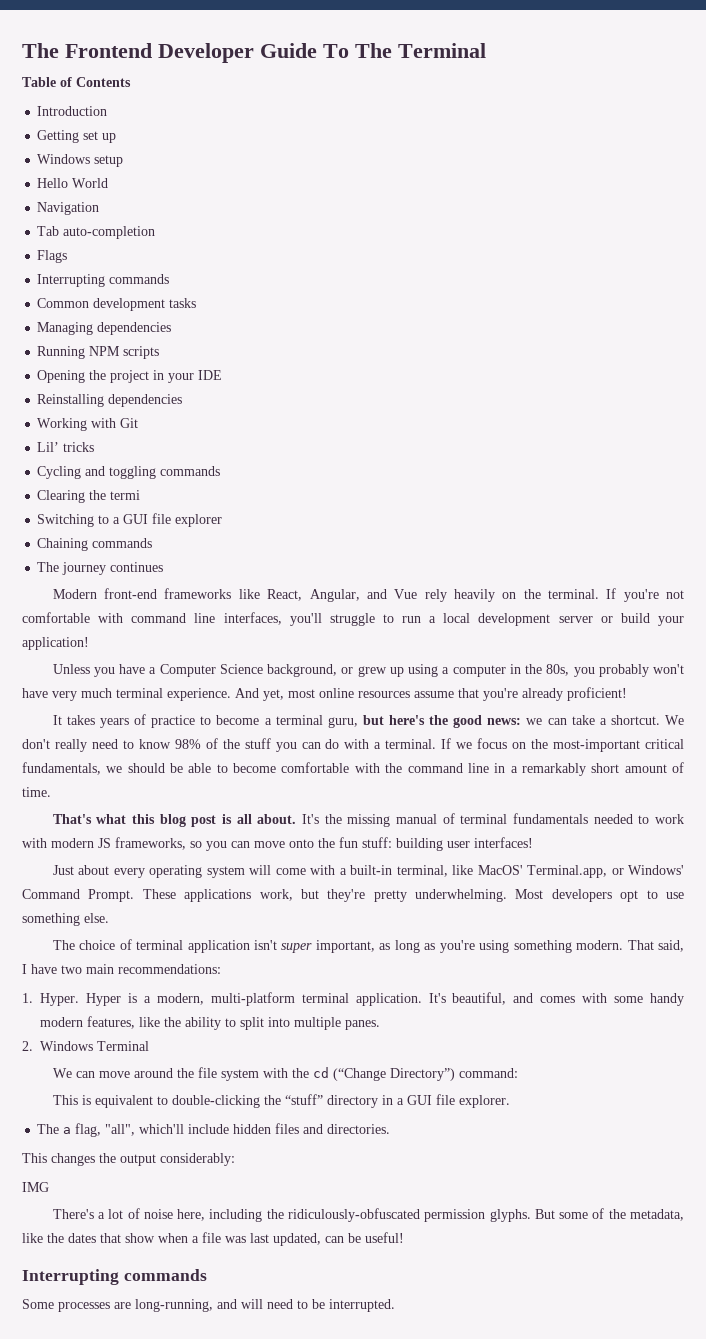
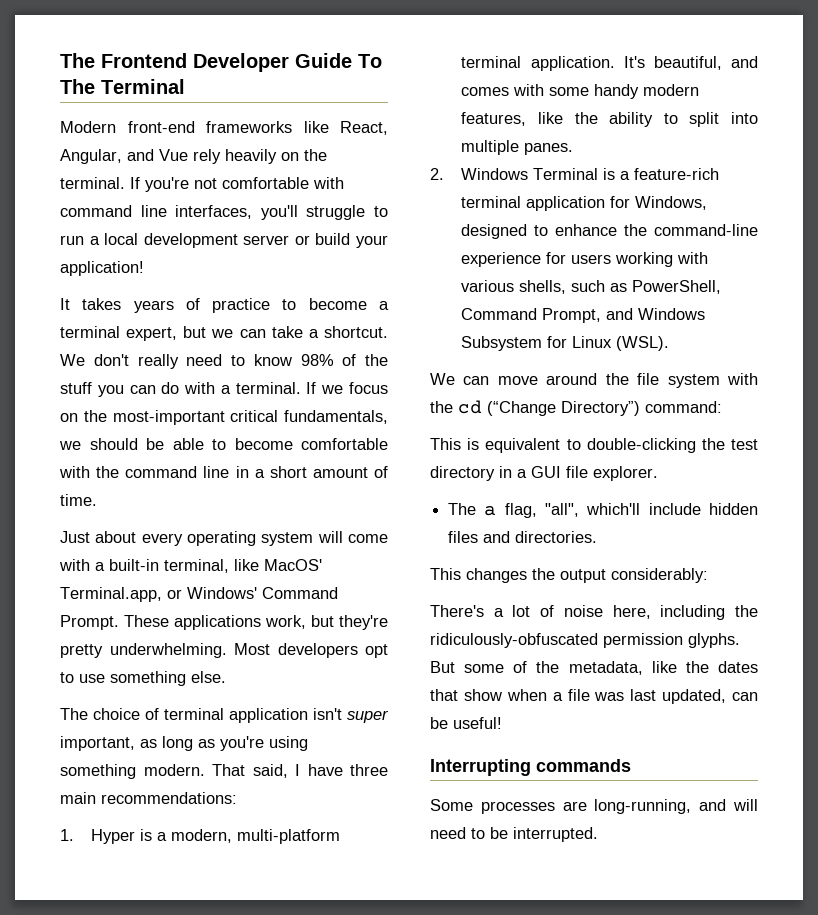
[22,77,131,87] [37,106,108,116] [37,130,117,143] [37,154,124,167] [37,178,109,188] [37,202,100,215] [37,226,156,239] [37,250,68,263] [37,274,170,287] [37,298,197,311] [37,322,172,335] [37,346,160,359] [37,370,223,383] [37,394,183,407] [37,418,139,431] [37,442,95,452] [37,466,221,479] [37,490,141,503] [37,513,223,527] [37,538,153,551] [37,562,164,575] // Table of Contents // Introduction // Getting set up // Windows setup // Hello World // Navigation // Tab auto-completion // Flags // Interrupting commands // Common development tasks // Managing dependencies // Running NPM scripts // Opening the project in your IDE // Reinstalling dependencies // Working with Git // Lil’ tricks // Cycling and toggling commands // Clearing the termi // Switching to a GUI file explorer // Chaining commands // The journey continues -> (185, 86) none
[52,664,684,677] [22,687,627,701] // Unless you have a Computer Science background, or grew up using a computer in the 80s, you probably won't have very much terminal experience. And yet, most online resources assume that you're already proficient! -> (144, 268) none
[327,715,522,728] guru, but here's the good news: -> [126,326,207,341] expert, but
[521,763,586,776] remarkably -> (265, 473) none
[52,813,684,827] [22,837,533,851] // That's what this blog post is all about. It's the missing manual of terminal fundamentals needed to work with modern JS frameworks, so you can move onto the fun stuff: building user interfaces! -> (97, 500) none
[61,965,82,974] two -> [350,764,388,776] three
[40,993,80,1006] Hyper. -> (74, 835) none
(150, 1046) none -> [603,168,720,180] [461,196,708,211] [461,224,758,239] [461,252,709,267] [461,280,722,294] [461,308,706,323] [461,336,670,351] is a feature-rich terminal application for Windows, designed to enhance the command-line experience for users working with various shells, such as PowerShell, Command Prompt, and Windows Subsystem for Linux (WSL).
[284,1094,323,1105] “stuff” -> [731,439,758,450] test
[22,1182,49,1192] // IMG -> (708, 575) none

